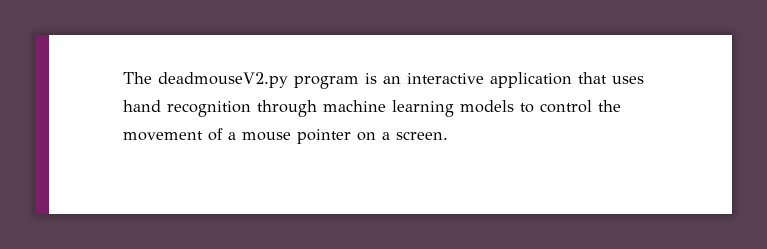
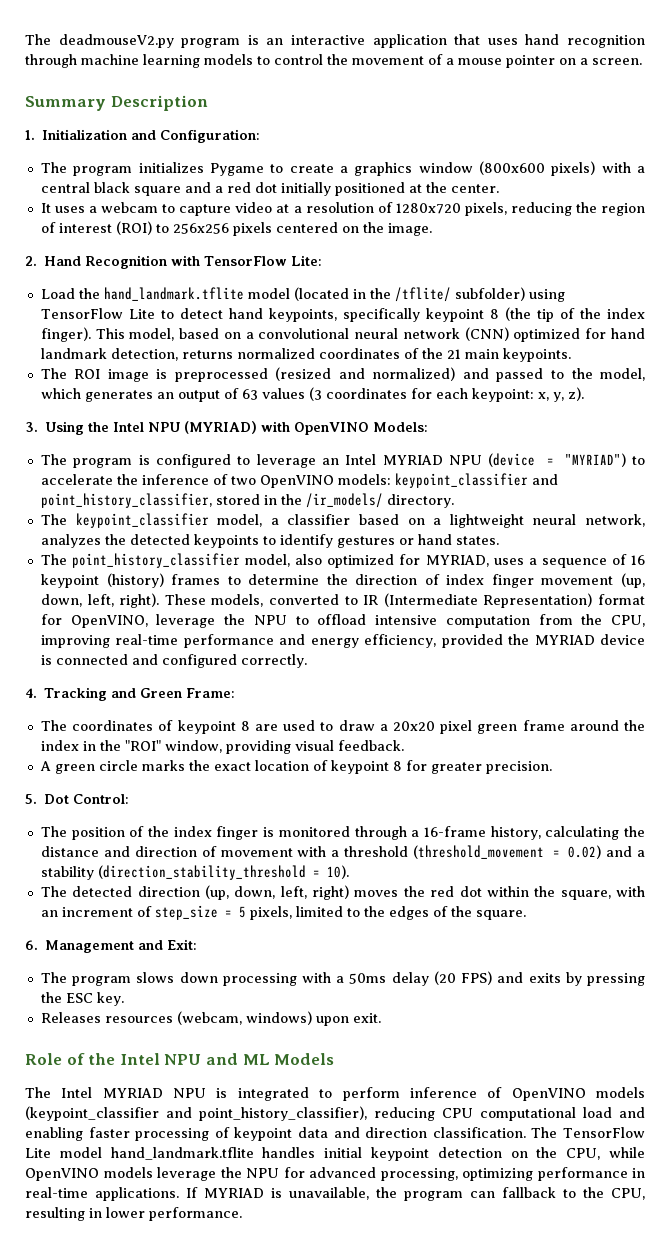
(448, 135) none -> [25,95,208,111] [25,129,261,143] [40,161,645,176] [40,182,499,196] [40,202,645,216] [40,221,432,236] [25,255,323,269] [40,287,565,302] [40,307,645,322] [40,327,645,342] [40,348,571,362] [40,367,645,382] [40,387,584,402] [25,421,429,435] [40,453,645,468] [40,473,558,488] [40,493,454,508] [40,513,646,528] [40,534,499,548] [40,553,645,568] [40,573,645,588] [40,593,645,608] [40,614,646,628] [40,634,645,648] [40,654,307,668] [25,687,236,701] [40,720,645,734] [40,740,404,754] [39,760,552,774] [25,794,130,804] [40,826,645,840] [40,845,645,859] [40,865,349,880] [40,885,645,900] [40,905,526,920] [25,939,198,953] [40,971,646,986] [40,992,124,1006] [40,1011,381,1026] [25,1053,335,1065] [25,1087,646,1101] [25,1106,645,1121] [25,1127,646,1141] [25,1147,645,1161] [25,1167,645,1181] [25,1187,645,1201] [25,1207,242,1221] // Summary Description // 1. Initialization and Configuration: // The program initializes Pygame to create a graphics window (800x600 pixels) with a central black square and a red dot initially positioned at the center. // It uses a webcam to capture video at a resolution of 1280x720 pixels, reducing the region of interest (ROI) to 256x256 pixels centered on the image. // 2. Hand Recognition with TensorFlow Lite: // Load the hand_landmark.tflite model (located in the /tflite/ subfolder) using TensorFlow Lite to detect hand keypoints, specifically keypoint 8 (the tip of the index finger). This model, based on a convolutional neural network (CNN) optimized for hand landmark detection, returns normalized coordinates of the 21 main keypoints. // The ROI image is preprocessed (resized and normalized) and passed to the model, which generates an output of 63 values (3 coordinates for each keypoint: x, y, z). // 3. Using the Intel NPU (MYRIAD) with OpenVINO Models: // The program is configured to leverage an Intel MYRIAD NPU (device = "MYRIAD") to accelerate the inference of two OpenVINO models: keypoint_classifier and point_history_classifier, stored in the /ir_models/ directory. // The keypoint_classifier model, a classifier based on a lightweight neural network, analyzes the detected keypoints to identify gestures or hand states. // The point_history_classifier model, also optimized for MYRIAD, uses a sequence of 16 keypoint (history) frames to determine the direction of index finger movement (up, down, left, right). These models, converted to IR (Intermediate Representation) format for OpenVINO, leverage the NPU to offload intensive computation from the CPU, improving real-time performance and energy efficiency, provided the MYRIAD device is connected and configured correctly. // 4. Tracking and Green Frame: // The coordinates of keypoint 8 are used to draw a 20x20 pixel green frame around the index in the "ROI" window, providing visual feedback. // A green circle marks the exact location of keypoint 8 for greater precision. // 5. Dot Control: // The position of the index finger is monitored through a 16-frame history, calculating the distance and direction of movement with a threshold (threshold_movement = 0.02) and a stability (direction_stability_threshold = 10). // The detected direction (up, down, left, right) moves the red dot within the square, with an increment of step_size = 5 pixels, limited to the edges of the square. // 6. Management and Exit: // The program slows down processing with a 50ms delay (20 FPS) and exits by pressing the ESC key. // Releases resources (webcam, windows) upon exit. // Role of the Intel NPU and ML Models // The Intel MYRIAD NPU is integrated to perform inference of OpenVINO models (keypoint_classifier and point_history_classifier), reducing CPU computational load and enabling faster processing of keypoint data and direction classification. The TensorFlow Lite model hand_landmark.tflite handles initial keypoint detection on the CPU, while OpenVINO models leverage the NPU for advanced processing, optimizing performance in real-time applications. If MYRIAD is unavailable, the program can fallback to the CPU, resulting in lower performance.

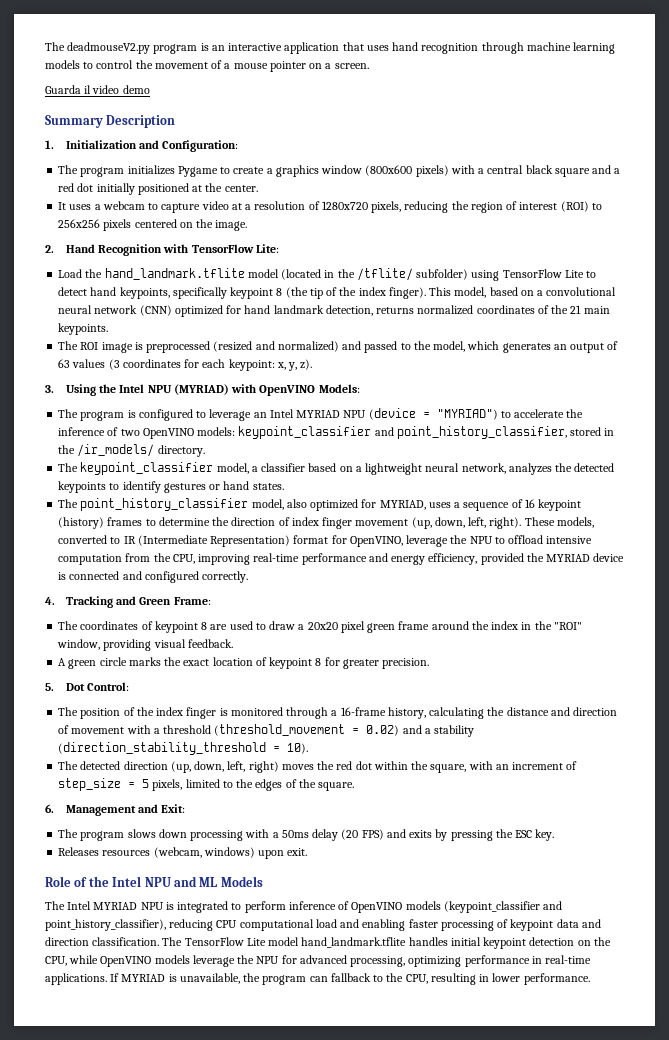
(642, 61) none -> [45,85,150,94] // Guarda il video demo

